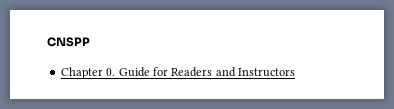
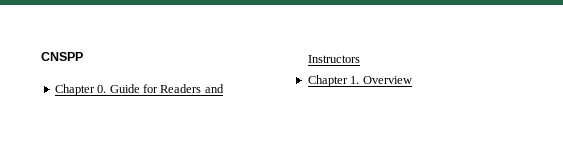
(295, 72) none -> [307,75,412,87] // Chapter 1. Overview

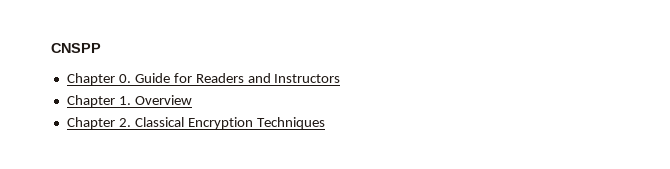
(412, 80) none -> [66,117,325,129] // Chapter 2. Classical Encryption Techniques

